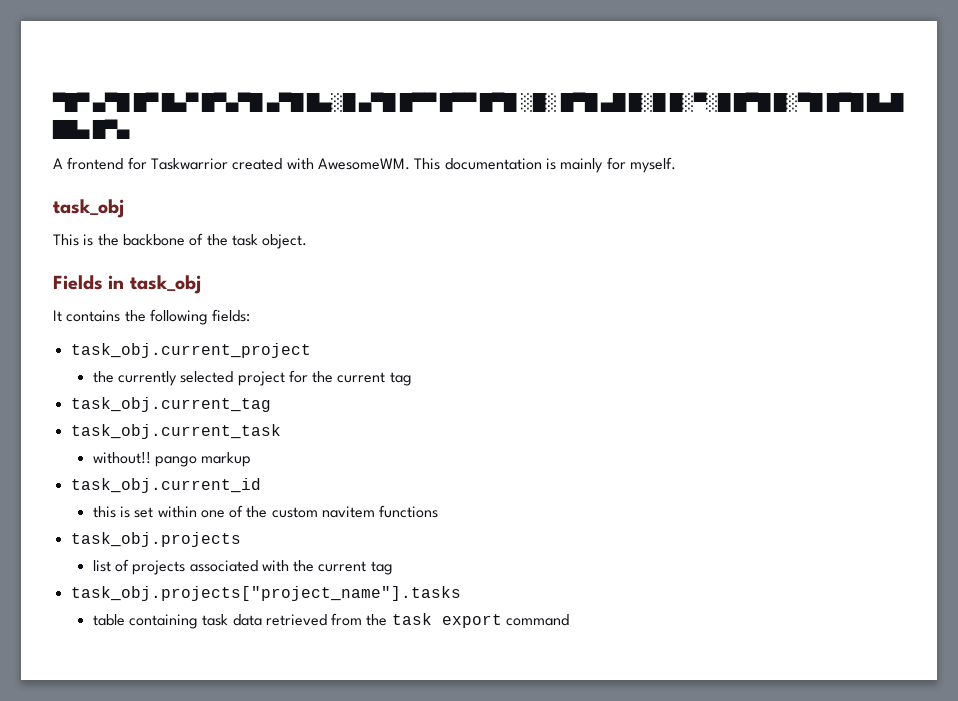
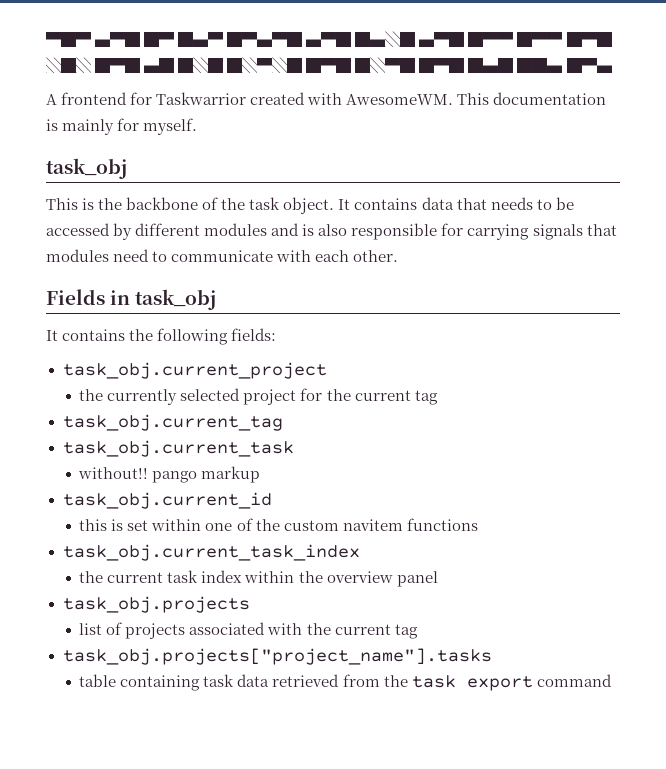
(308, 241) none -> [338,197,574,210] [46,223,617,240] [46,249,399,262] It contains data that needs to be accessed by different modules and is also responsible for carrying signals that modules need to communicate with each other.
(439, 511) none -> [62,544,360,561] [79,570,438,587] // task_obj.current_task_index // the current task index within the overview panel

